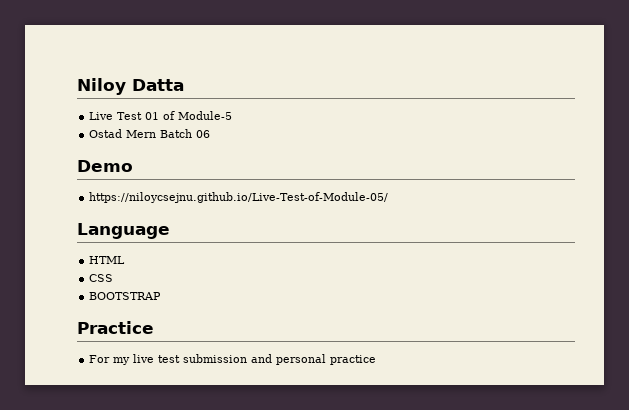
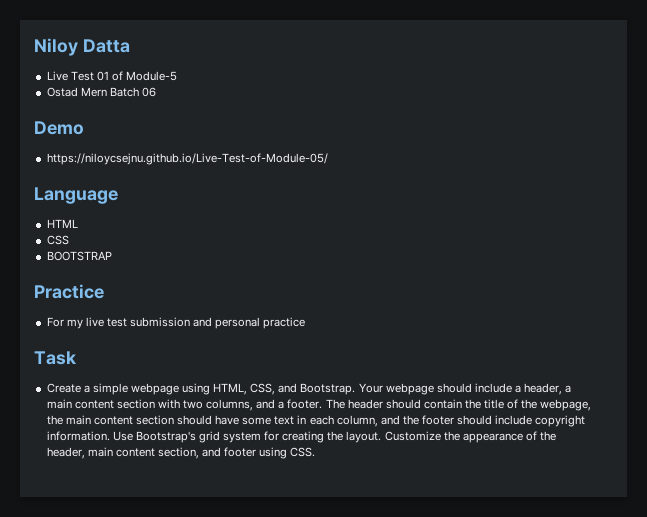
(377, 360) none -> [34,351,77,365] [46,383,572,395] [46,399,592,411] [46,415,586,427] [46,431,557,443] [46,447,316,459] // Task // Create a simple webpage using HTML, CSS, and Bootstrap. Your webpage should include a header, a main content section with two columns, and a footer. The header should contain the title of the webpage, the main content section should have some text in each column, and the footer should include copyright information. Use Bootstrap's grid system for creating the layout. Customize the appearance of the header, main content section, and footer using CSS.

